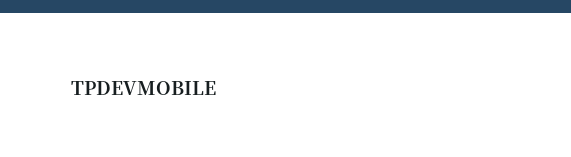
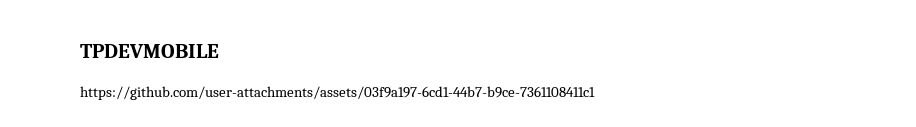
(216, 88) none -> [80,86,595,100] // https://github.com/user-attachments/assets/03f9a197-6cd1-44b7-b9ce-7361108411c1

